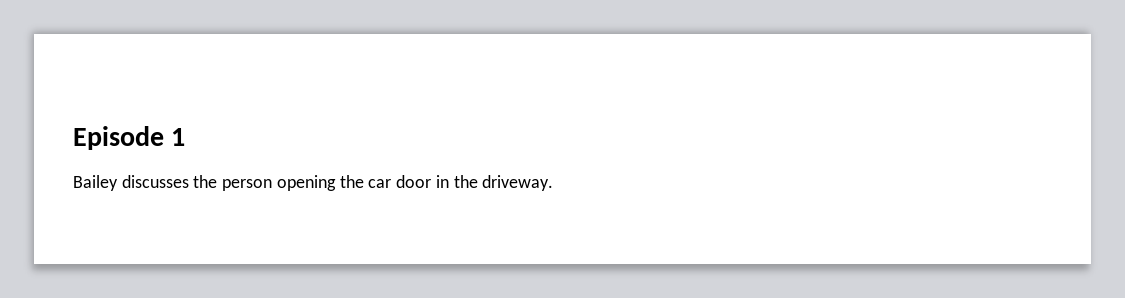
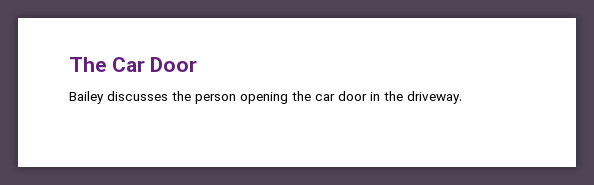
[73,126,186,150] Episode 1 -> [69,57,198,72] The Car Door

